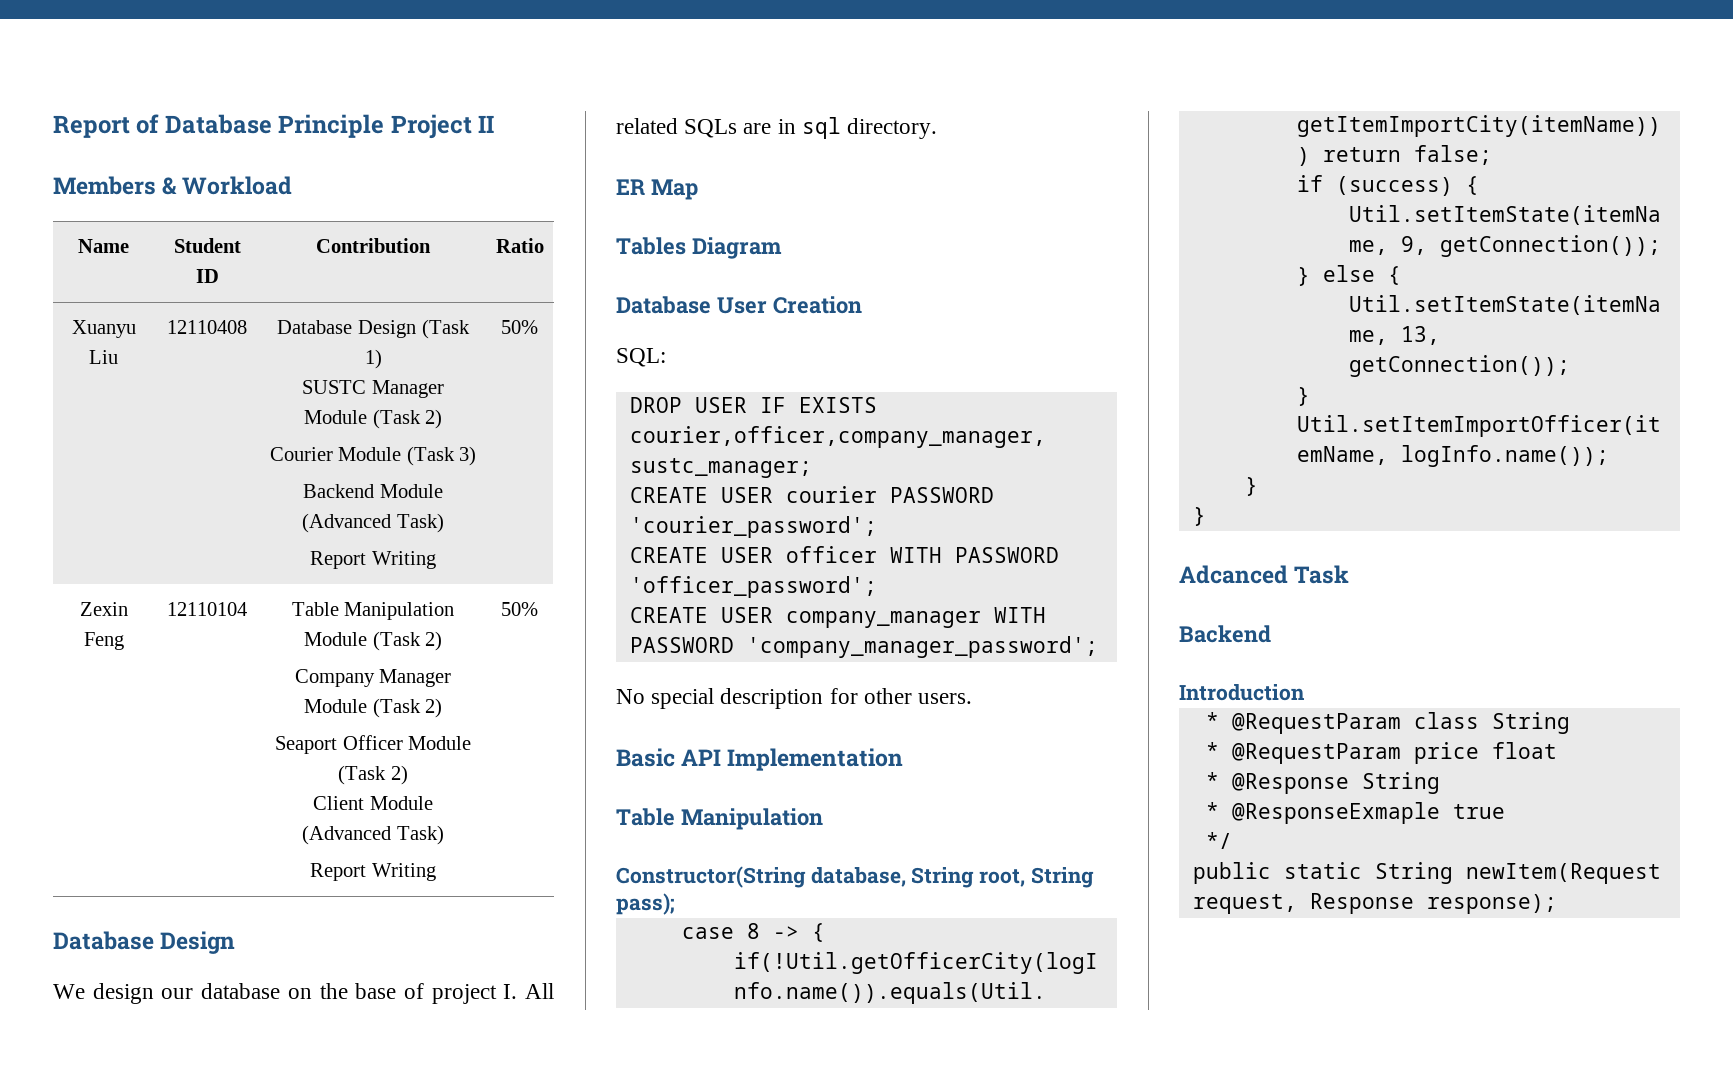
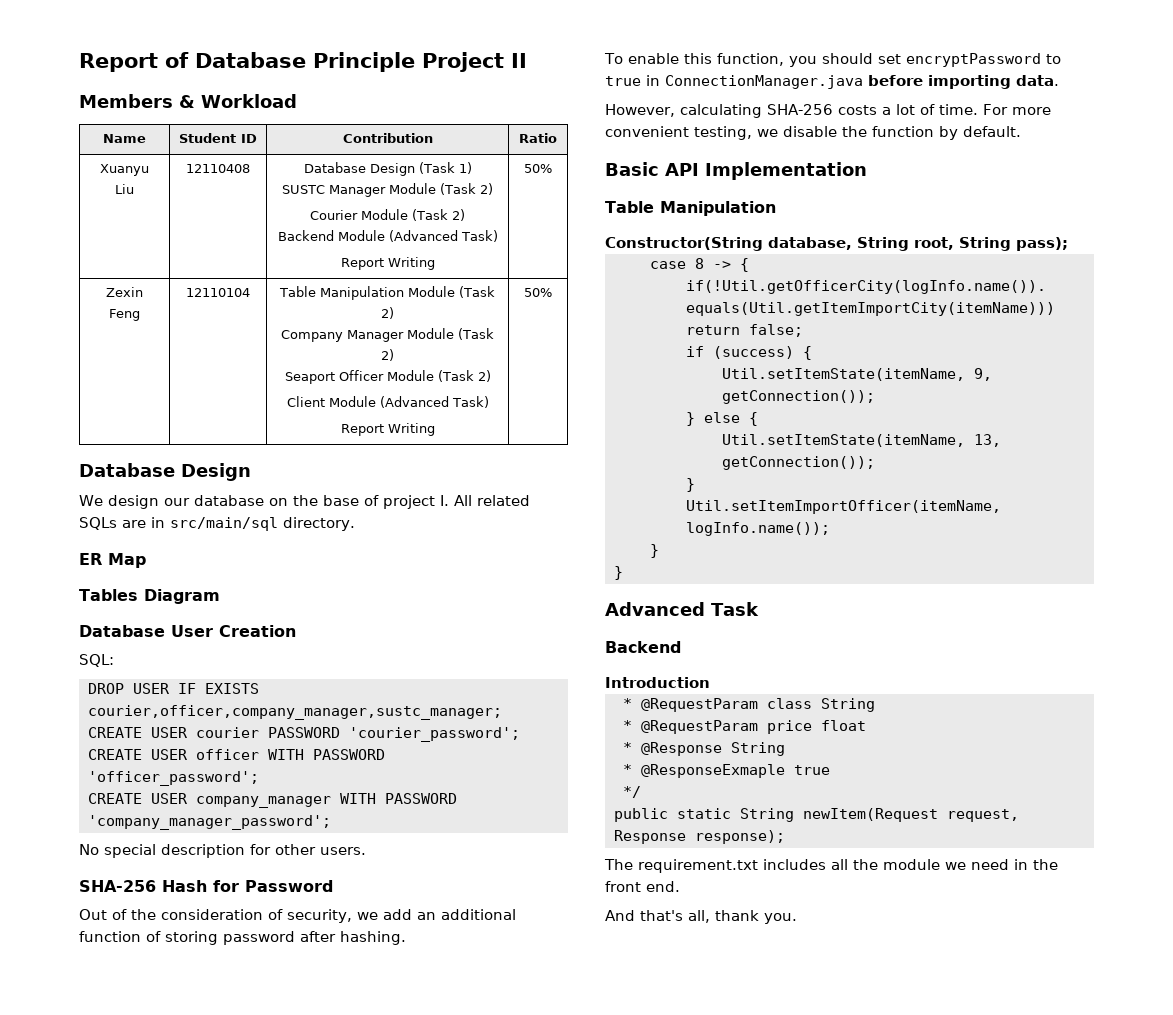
[459,446,477,466] 3) -> [451,209,465,221] 2)
[801,117,841,139] sql -> [170,517,278,531] src/main/sql
(973, 698) none -> [79,880,333,892] [79,909,516,923] [79,931,406,945] [604,53,1061,67] [605,75,1059,89] [605,104,1051,118] [605,126,1021,140] // SHA-256 Hash for Password // Out of the consideration of security, we add an additional function of storing password after hashing. // To enable this function, you should set encryptPassword to true in ConnectionManager.java before importing data. // However, calculating SHA-256 costs a lot of time. For more convenient testing, we disable the function by default.
[1179,565,1288,584] Adcanced -> [605,602,705,616] Advanced
(1557, 904) none -> [604,859,1058,873] [605,881,680,892] [605,910,797,924] // The requirement.txt includes all the module we need in the front end. // And that's all, thank you.

